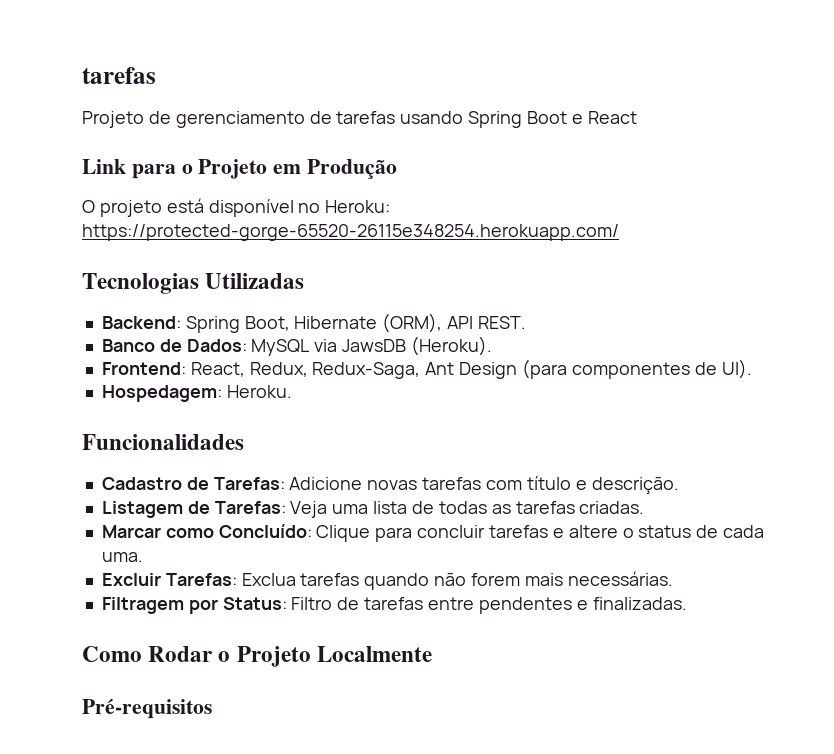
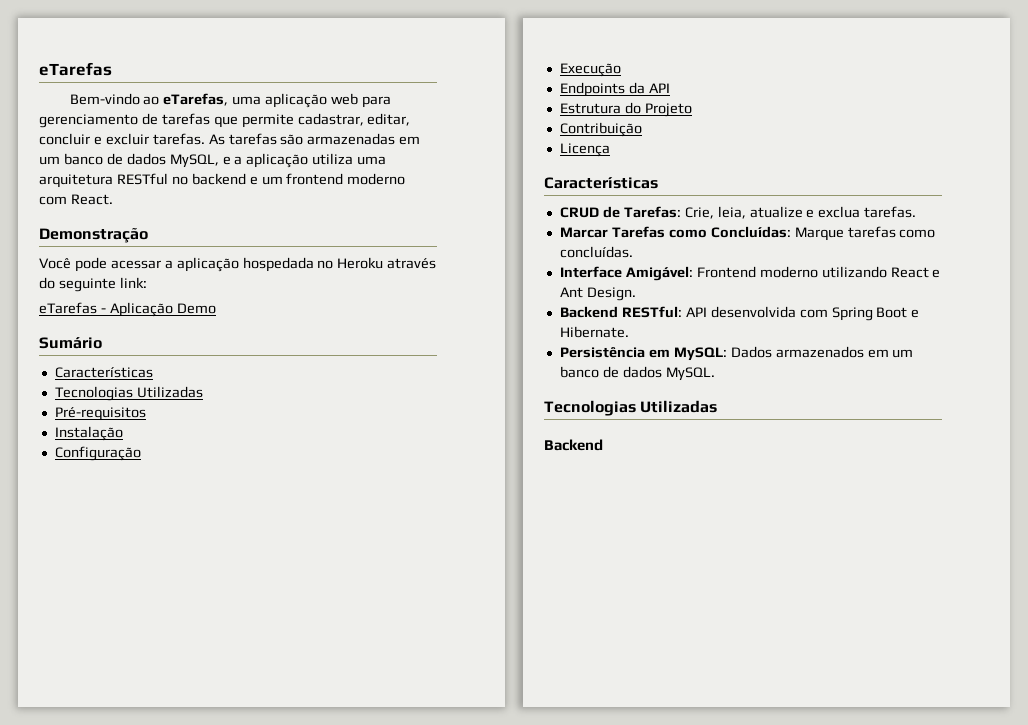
[82,67,156,84] [82,111,637,128] [82,159,398,179] [82,198,391,217] [82,224,619,241] [82,273,305,294] [101,313,526,333] [101,336,492,356] [101,359,752,379] [101,385,292,402] [82,434,244,450] [101,476,679,494] [101,501,645,518] [101,524,765,542] [101,552,143,562] [101,571,673,590] [101,597,687,614] [82,646,432,667] [82,698,212,719] tarefas // Projeto de gerenciamento de tarefas usando Spring Boot e React // Link para o Projeto em Produção // O projeto está disponível no Heroku: https://protected-gorge-65520-26115e348254.herokuapp.com/ // Tecnologias Utilizadas // Backend: Spring Boot, Hibernate (ORM), API REST. // Banco de Dados: MySQL via JawsDB (Heroku). // Frontend: React, Redux, Redux-Saga, Ant Design (para componentes de UI). // Hospedagem: Heroku. // Funcionalidades // Cadastro de Tarefas: Adicione novas tarefas com título e descrição. // Listagem de Tarefas: Veja uma lista de todas as tarefas criadas. // Marcar como Concluído: Clique para concluir tarefas e altere o status de cada uma. // Excluir Tarefas: Exclua tarefas quando não forem mais necessárias. // Filtragem por Status: Filtro de tarefas entre pendentes e finalizadas. // Como Rodar o Projeto Localmente // Pré-requisitos -> [39,62,112,76] [69,93,392,108] [39,113,411,128] [39,133,421,145] [39,153,387,168] [39,173,406,188] [39,194,113,205] [39,227,148,243] [39,257,437,272] [39,277,147,292] [39,302,216,317] [39,337,102,349] [54,367,153,378] [54,386,203,401] [54,407,146,421] [54,426,123,441] [54,446,141,461] [559,63,621,77] [559,82,670,97] [559,102,692,117] [559,122,642,137] [559,143,610,157] [544,177,658,189] [559,206,917,219] [559,226,936,241] [559,246,633,258] [559,266,941,281] [559,287,636,301] [559,306,920,321] [559,326,629,338] [559,346,914,361] [559,366,715,381] [544,400,718,416] [544,439,603,451] eTarefas // Bem-vindo ao eTarefas, uma aplicação web para gerenciamento de tarefas que permite cadastrar, editar, concluir e excluir tarefas. As tarefas são armazenadas em um banco de dados MySQL, e a aplicação utiliza uma arquitetura RESTful no backend e um frontend moderno com React. // Demonstração // Você pode acessar a aplicação hospedada no Heroku através do seguinte link: // eTarefas - Aplicação Demo // Sumário // Características // Tecnologias Utilizadas // Pré-requisitos // Instalação // Configuração // Execução // Endpoints da API // Estrutura do Projeto // Contribuição // Licença // Características // CRUD de Tarefas: Crie, leia, atualize e exclua tarefas. // Marcar Tarefas como Concluídas: Marque tarefas como concluídas. // Interface Amigável: Frontend moderno utilizando React e Ant Design. // Backend RESTful: API desenvolvida com Spring Boot e Hibernate. // Persistência em MySQL: Dados armazenados em um banco de dados MySQL. // Tecnologias Utilizadas // Backend

